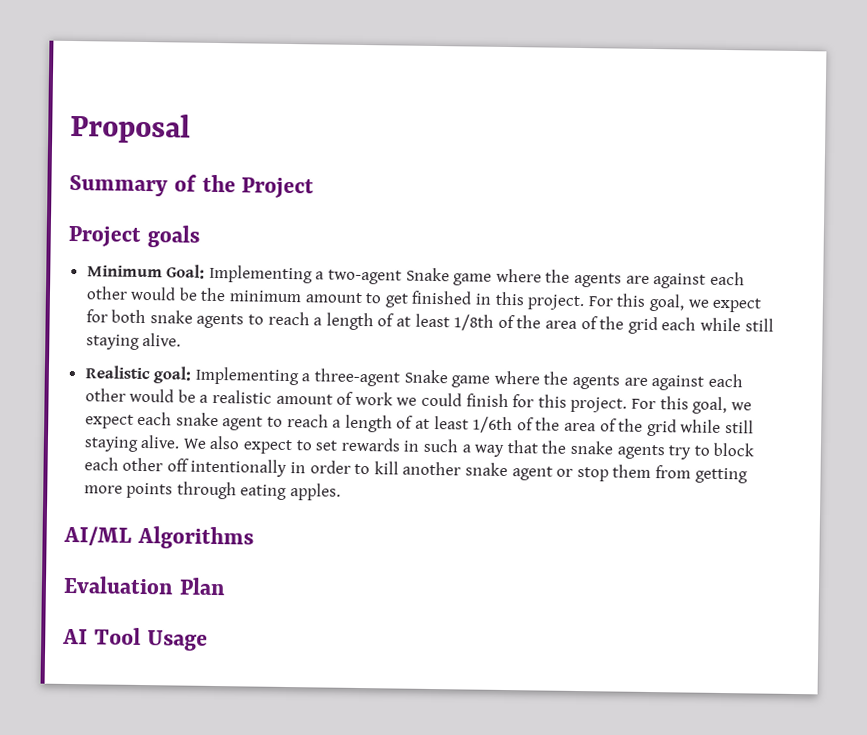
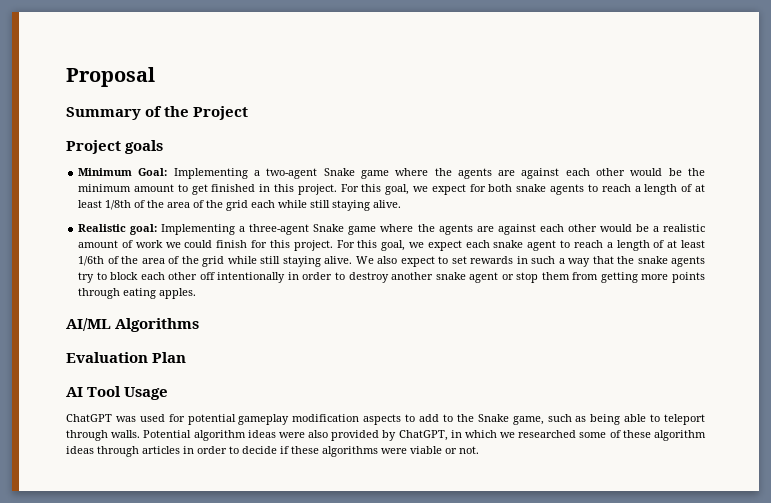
[373,461,399,475] kill -> [348,272,389,283] destroy
(208, 640) none -> [66,414,706,425] [66,430,706,441] [66,446,479,457] // ChatGPT was used for potential gameplay modification aspects to add to the Snake game, such as being able to teleport through walls. Potential algorithm ideas were also provided by ChatGPT, in which we researched some of these algorithm ideas through articles in order to decide if these algorithms were viable or not.

